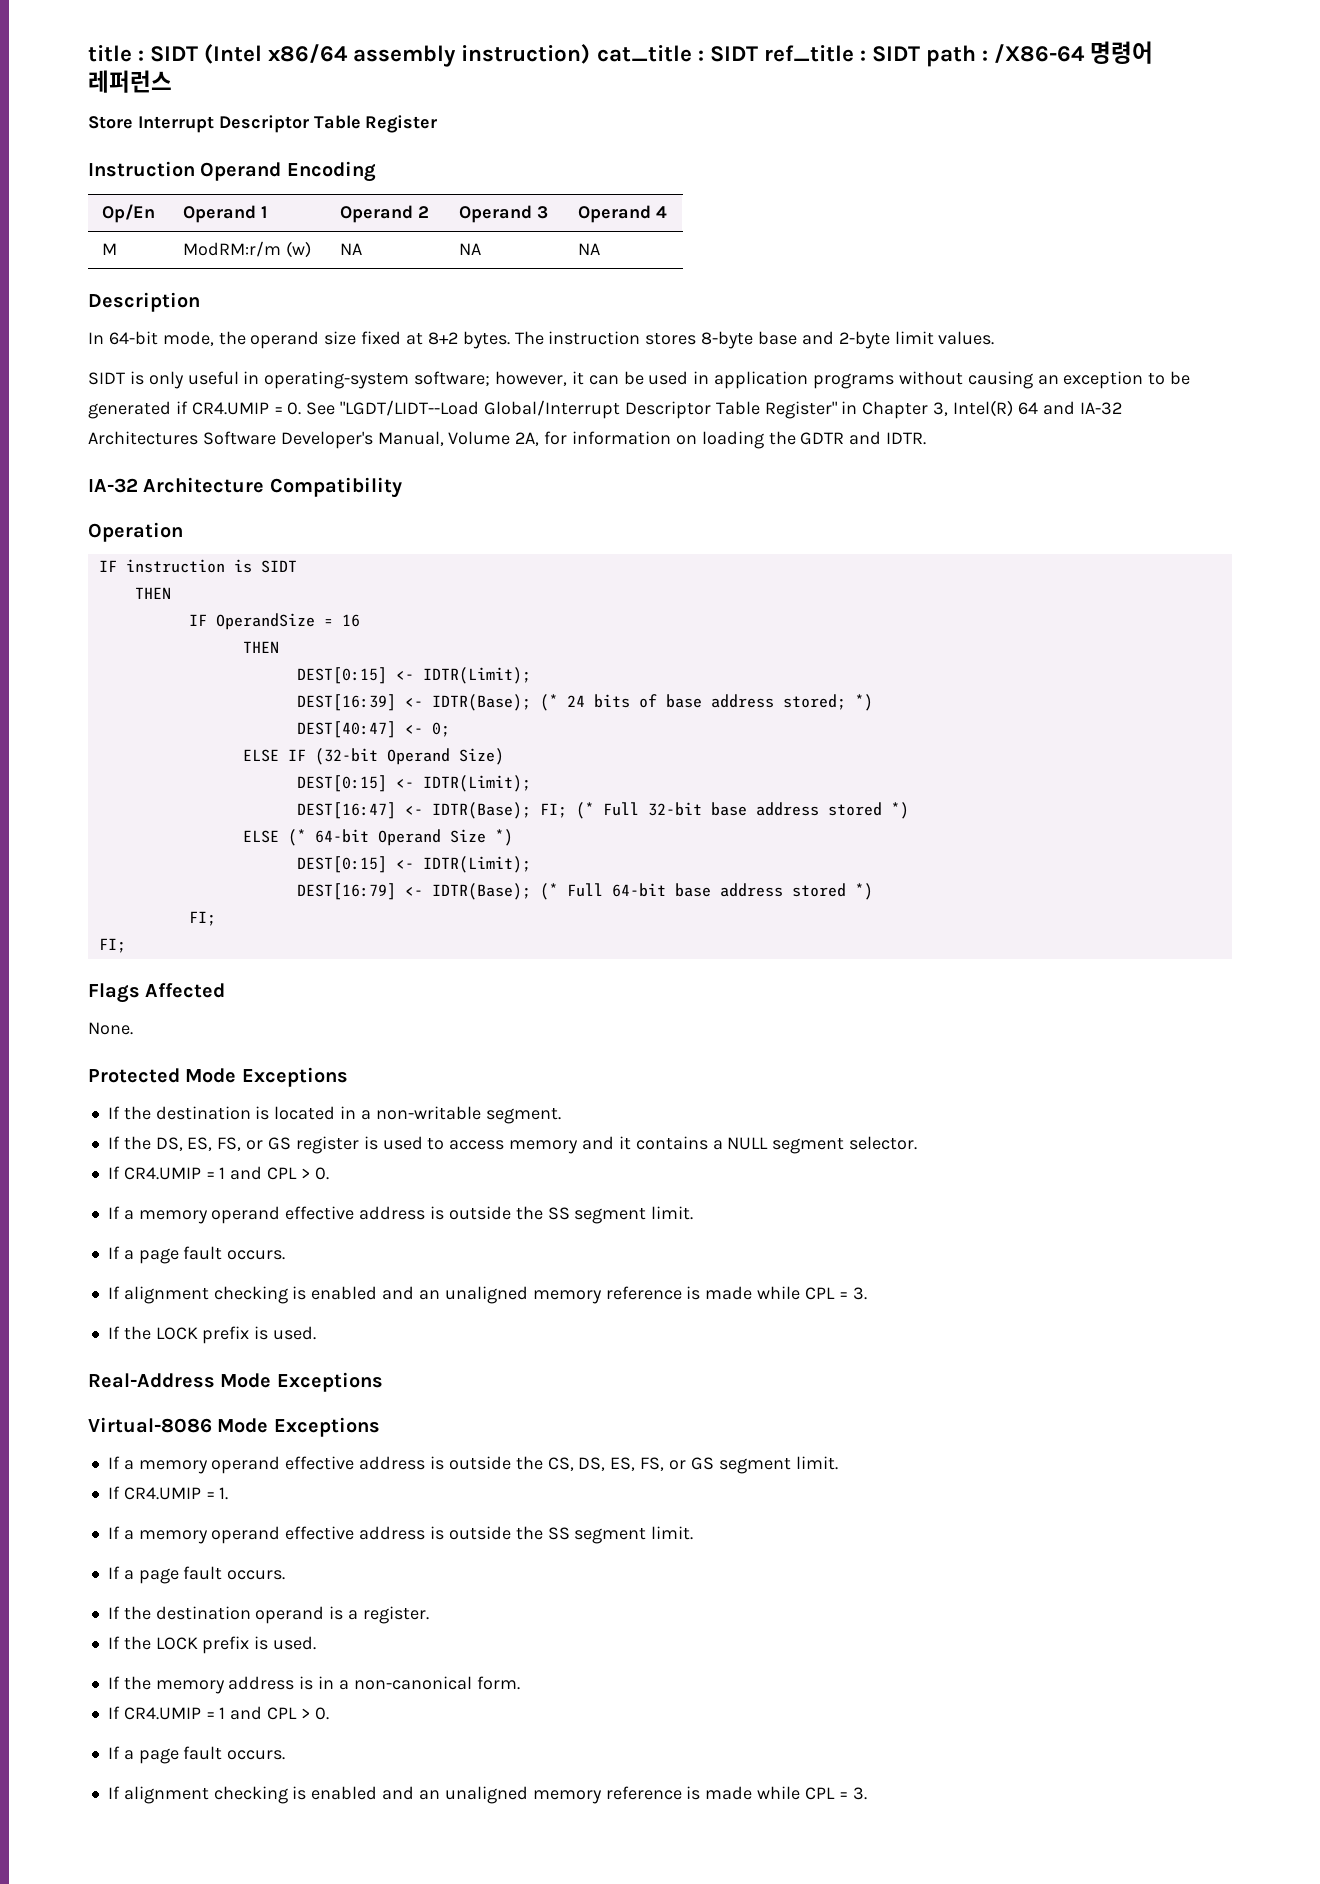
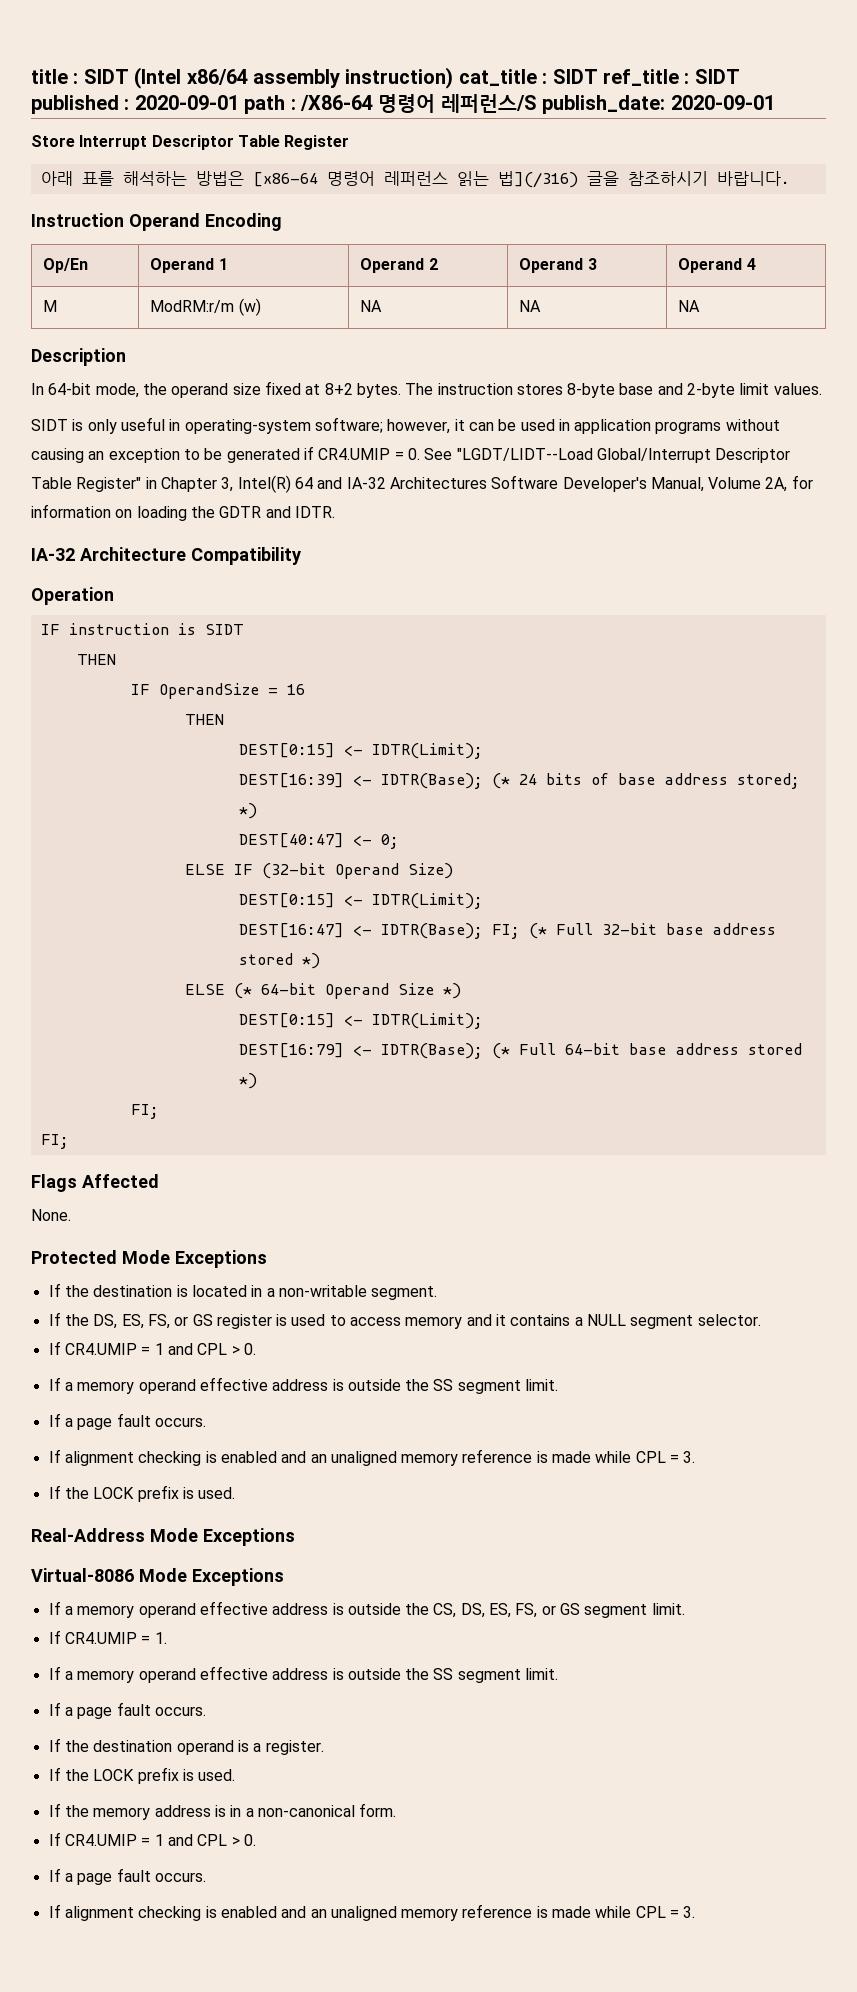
(920, 54) none -> [31,95,239,114] published : 2020-09-01
[88,70,172,93] 레퍼런스 -> [440,94,775,114] 레퍼런스/S publish_date: 2020-09-01
(438, 124) none -> [40,171,790,188] // 아래 표를 해석하는 방법은 [x86-64 명령어 레퍼런스 읽는 법](/316) 글을 참조하시기 바랍니다.

